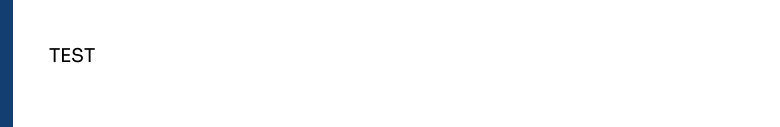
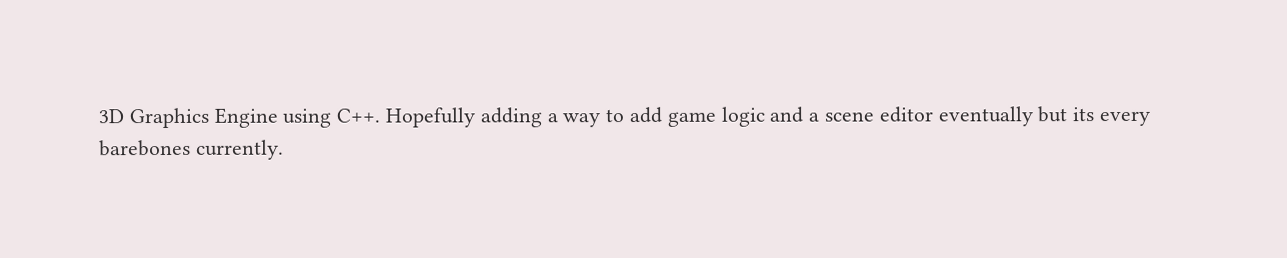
[49,47,95,63] TEST -> [98,106,1151,129] [99,139,284,160] 3D Graphics Engine using C++. Hopefully adding a way to add game logic and a scene editor eventually but its every barebones currently.

